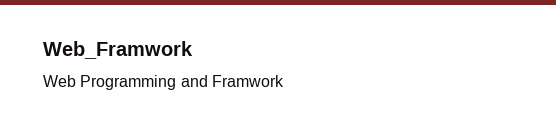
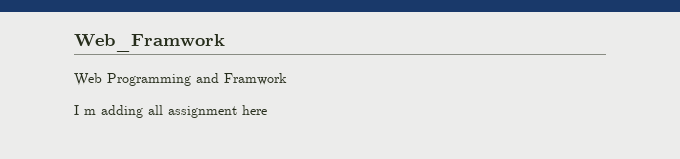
(284, 81) none -> [74,105,267,118] // I m adding all assignment here

